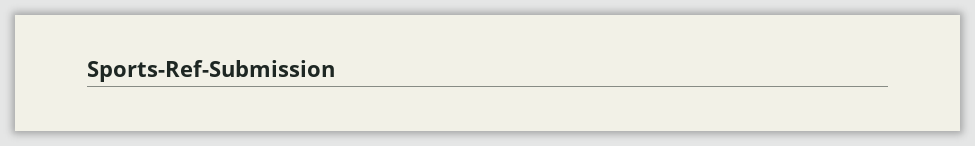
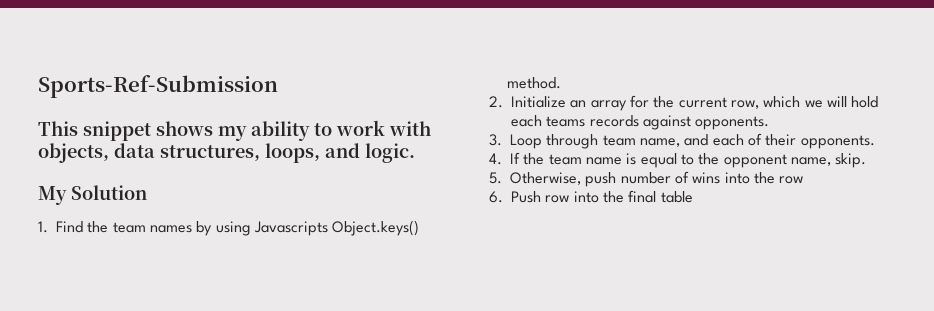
(335, 71) none -> [38,120,431,141] [38,143,415,163] [38,185,147,205] [38,220,420,236] [507,77,562,89] [489,95,879,111] [511,115,770,130] [489,133,875,149] [489,152,867,168] [489,171,804,187] [489,190,693,203] // This snippet shows my ability to work with objects, data structures, loops, and logic. // My Solution // 1. Find the team names by using Javascripts Object.keys() method. // 2. Initialize an array for the current row, which we will hold each teams records against opponents. // 3. Loop through team name, and each of their opponents. // 4. If the team name is equal to the opponent name, skip. // 5. Otherwise, push number of wins into the row // 6. Push row into the final table

